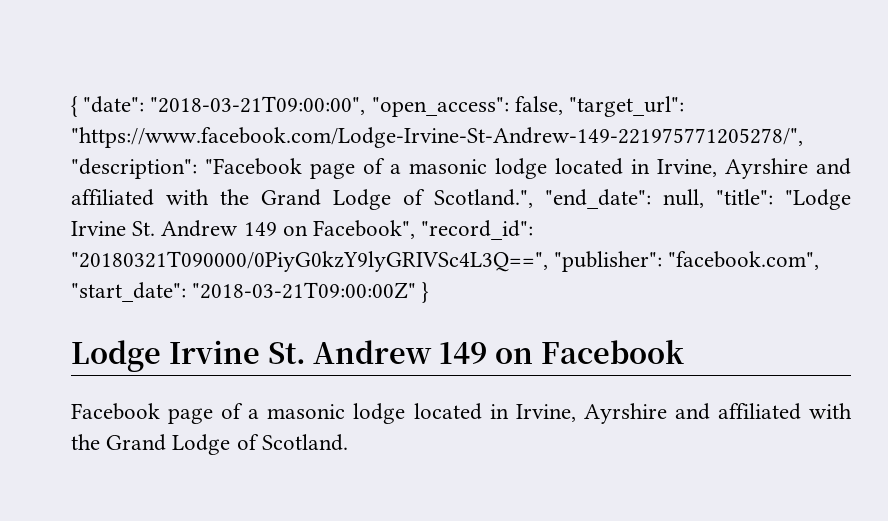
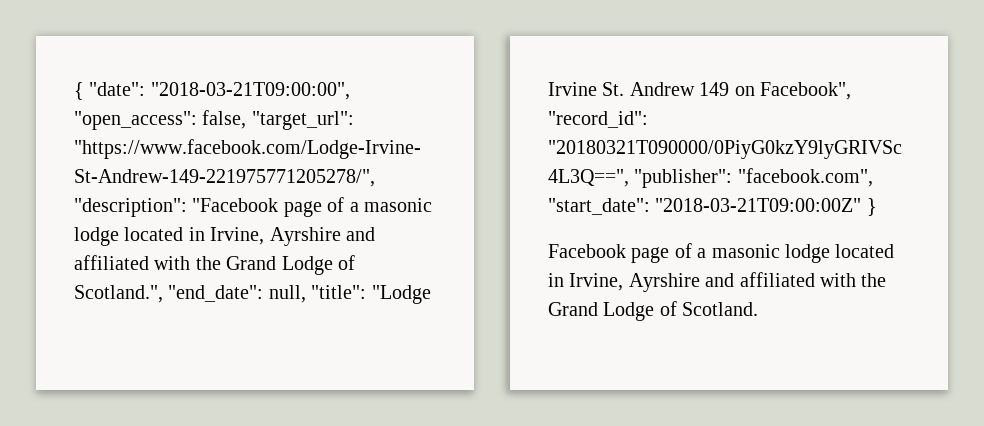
[71,339,684,372] // Lodge Irvine St. Andrew 149 on Facebook -> (877, 207) none

